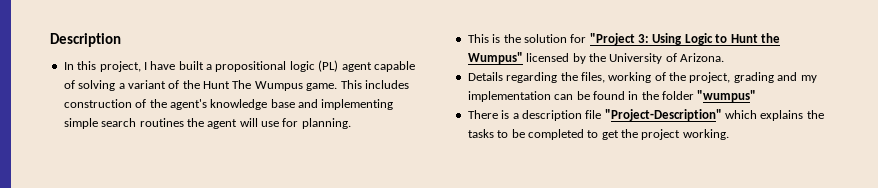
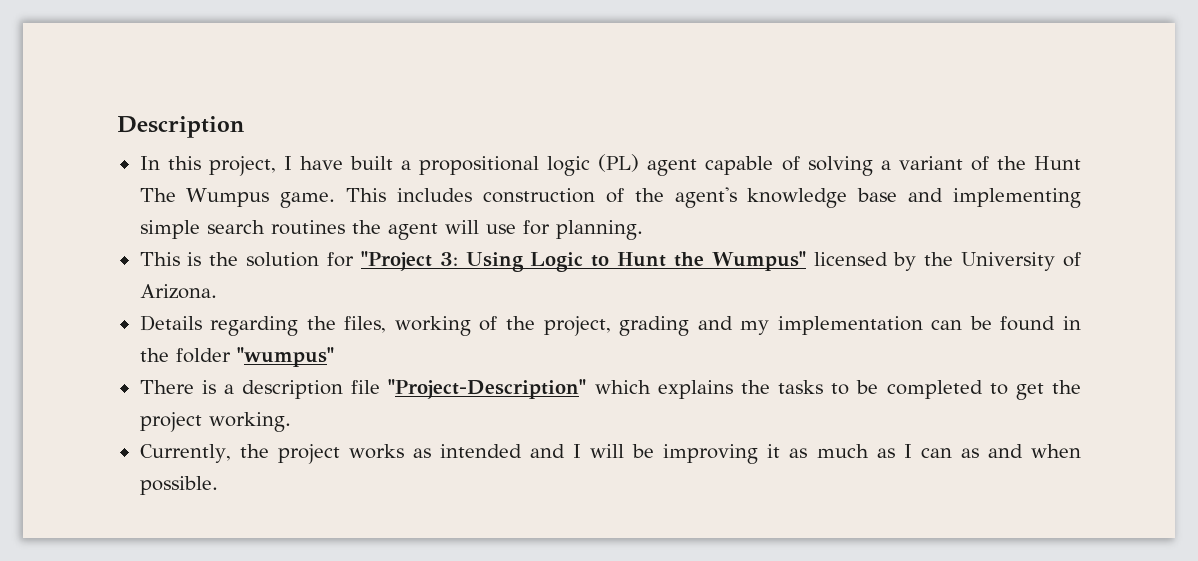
(729, 134) none -> [139,444,1081,464] [139,476,218,495] // Currently, the project works as intended and I will be improving it as much as I can as and when possible.

